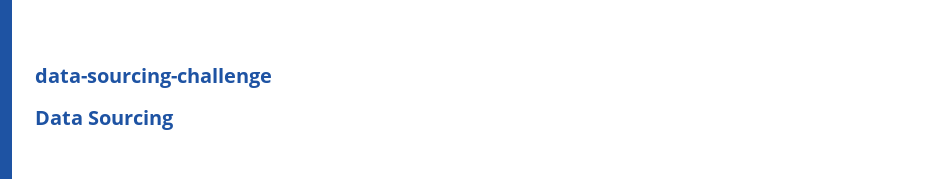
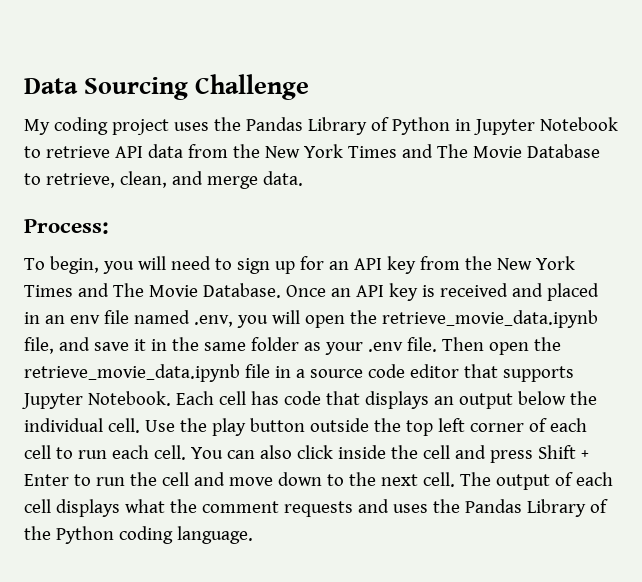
[35,68,272,88] data-sourcing-challenge // -> (24, 86) none
(175, 120) none -> [195,74,310,100] [24,117,618,135] [24,144,600,158] [24,171,303,189] [24,219,109,234] [24,256,575,274] [24,283,599,301] [24,310,598,328] [24,337,561,355] [24,364,574,382] [22,391,597,409] [24,418,587,436] [24,445,589,463] [24,472,613,490] [24,499,608,517] [24,526,253,544] Challenge // My coding project uses the Pandas Library of Python in Jupyter Notebook to retrieve API data from the New York Times and The Movie Database to retrieve, clean, and merge data. // Process: // To begin, you will need to sign up for an API key from the New York Times and The Movie Database. Once an API key is received and placed in an env file named .env, you will open the retrieve_movie_data.ipynb file, and save it in the same folder as your .env file. Then open the retrieve_movie_data.ipynb file in a source code editor that supports Jupyter Notebook. Each cell has code that displays an output below the individual cell. Use the play button outside the top left corner of each cell to run each cell. You can also click inside the cell and press Shift + Enter to run the cell and move down to the next cell. The output of each cell displays what the comment requests and uses the Pandas Library of the Python coding language.

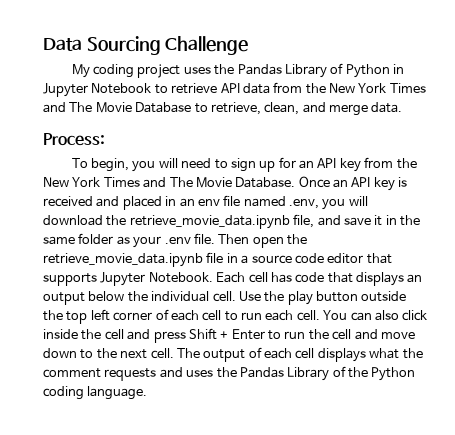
[304,315,345,328] open -> [43,215,103,226] download

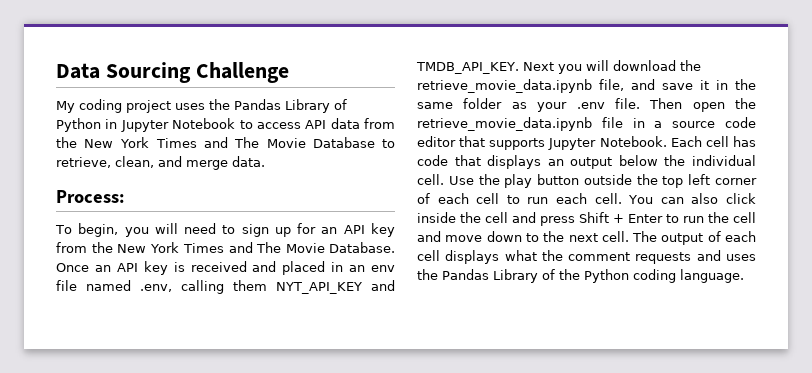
[171,83,218,94] retrieve -> [256,122,301,129] access
(319, 204) none -> [181,280,395,294] [416,62,554,74] calling them NYT_API_KEY and TMDB_API_KEY. Next

